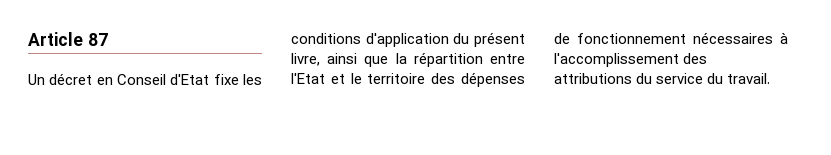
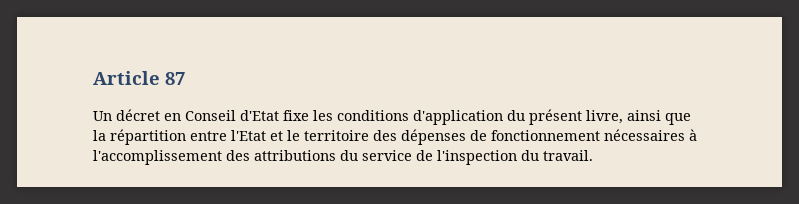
(704, 78) none -> [416,150,517,165] de l'inspection

